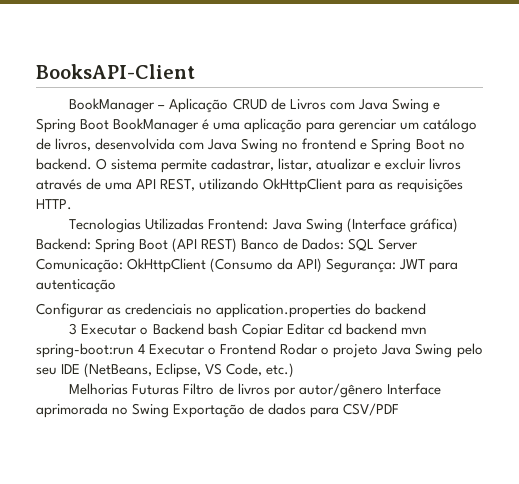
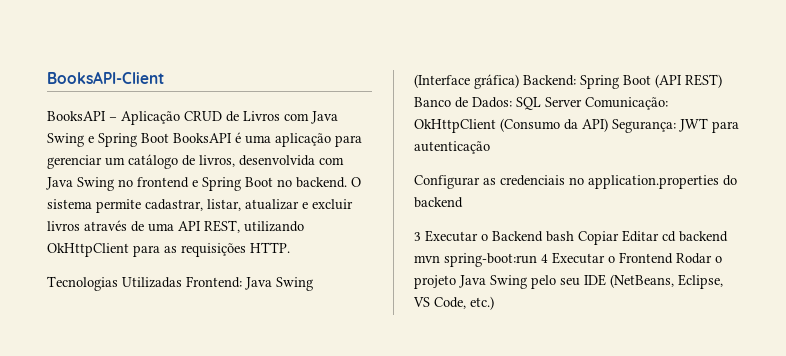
[69,98,156,113] BookManager -> [47,111,106,121] BooksAPI
[113,118,200,133] BookManager -> [173,133,232,143] BooksAPI
[69,383,441,398] [36,403,400,418] // Melhorias Futuras Filtro de livros por autor/gênero Interface aprimorada no Swing Exportação de dados para CSV/PDF -> (494, 303) none

